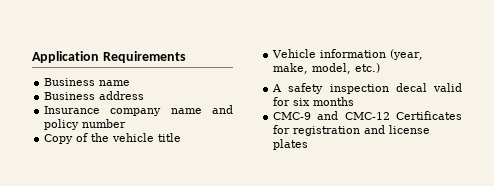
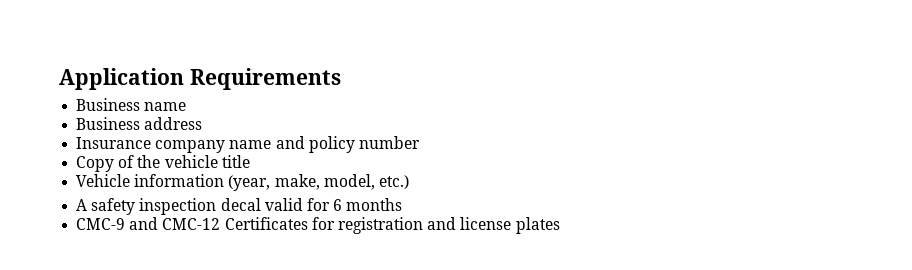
[293,98,311,106] six -> [333,199,343,211] 6

